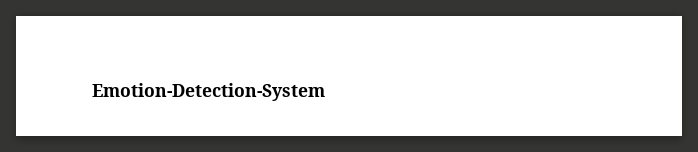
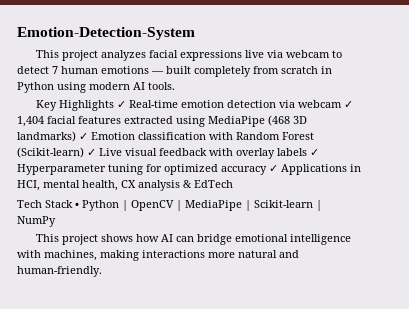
(325, 92) none -> [35,50,342,61] [17,66,332,77] [17,82,175,93] [35,100,353,111] [17,115,307,127] [17,131,314,142] [17,147,319,159] [17,164,361,175] [17,180,233,191] [17,200,322,211] [17,216,56,227] [35,234,351,245] [17,250,299,261] [17,266,102,277] // This project analyzes facial expressions live via webcam to detect 7 human emotions — built completely from scratch in Python using modern AI tools. // Key Highlights ✓ Real-time emotion detection via webcam ✓ 1,404 facial features extracted using MediaPipe (468 3D landmarks) ✓ Emotion classification with Random Forest (Scikit-learn) ✓ Live visual feedback with overlay labels ✓ Hyperparameter tuning for optimized accuracy ✓ Applications in HCI, mental health, CX analysis & EdTech // Tech Stack • Python | OpenCV | MediaPipe | Scikit-learn | NumPy // This project shows how AI can bridge emotional intelligence with machines, making interactions more natural and human-friendly.

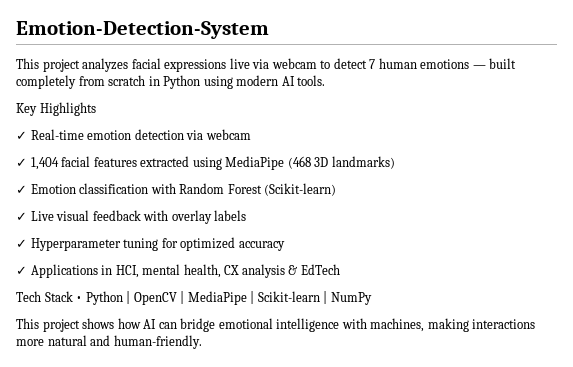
(114, 105) none -> (96, 109) //
(342, 104) none -> (251, 134) //
(76, 136) none -> (395, 162) //
(84, 152) none -> (337, 189) //
(307, 152) none -> (247, 215) //
(267, 170) none -> (285, 246) //

